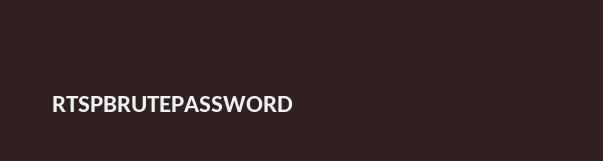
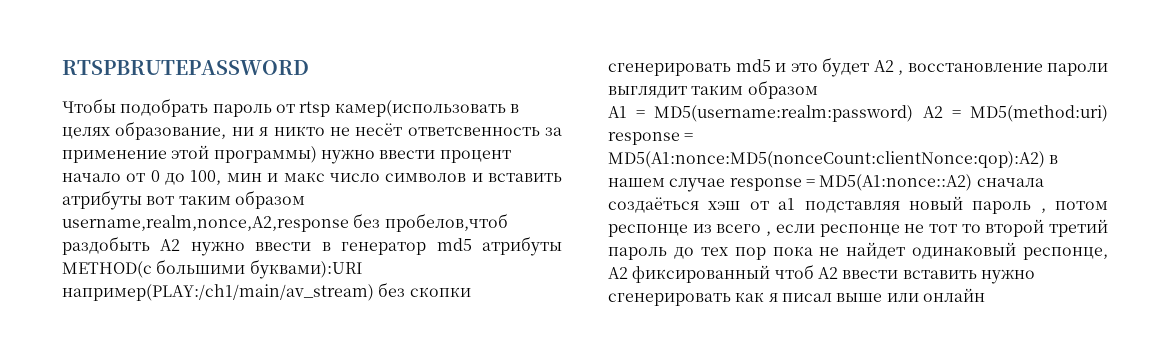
(293, 104) none -> [62,98,519,117] [62,121,562,140] [62,145,511,164] [62,170,562,185] [62,190,305,210] [62,213,508,232] [62,236,562,256] [62,259,362,279] [62,282,471,301] [608,57,1108,77] [608,80,818,99] [608,105,1108,122] [608,132,694,145] [608,151,1059,168] [608,174,1044,192] [608,196,1108,214] [608,219,1108,237] [608,242,1108,260] [608,264,1035,284] [608,288,985,306] // Чтобы подобрать пароль от rtsp камер(использовать в целях образование, ни я никто не несёт ответсвенность за применение этой программы) нужно ввести процент начало от 0 до 100, мин и макс число символов и вставить атрибуты вот таким образом username,realm,nonce,A2,response без пробелов,чтоб раздобыть A2 нужно ввести в генератор md5 атрибуты METHOD(с большими буквами):URI например(PLAY:/ch1/main/av_stream) без скопки сгенерировать md5 и это будет A2 , восстановление пароли выглядит таким образом // A1 = MD5(username:realm:password) A2 = MD5(method:uri) response = MD5(A1:nonce:MD5(nonceCount:clientNonce:qop):A2) в нашем случае response = MD5(A1:nonce::A2) сначала создаёться хэш от a1 подставляя новый пароль , потом респонце из всего , если респонце не тот то второй третий пароль до тех пор пока не найдет одинаковый респонце, A2 фиксированный чтоб A2 ввести вставить нужно сгенерировать как я писал выше или онлайн

